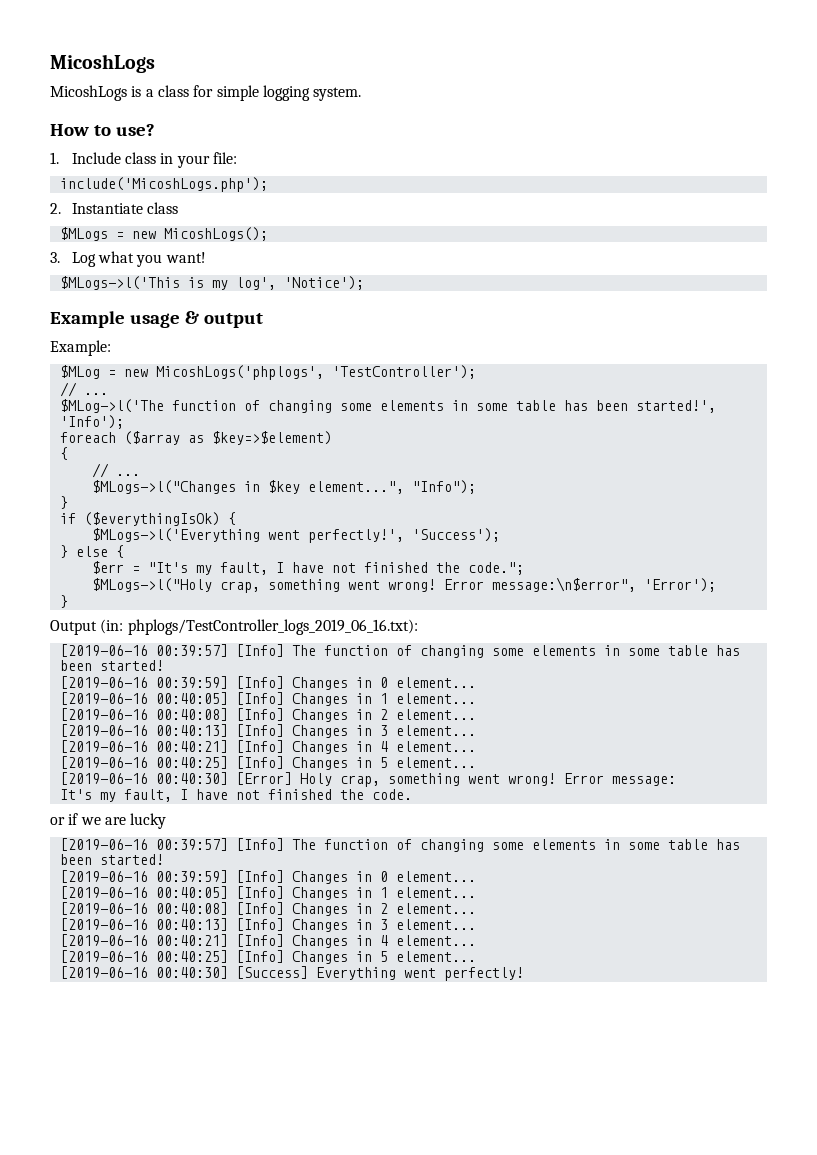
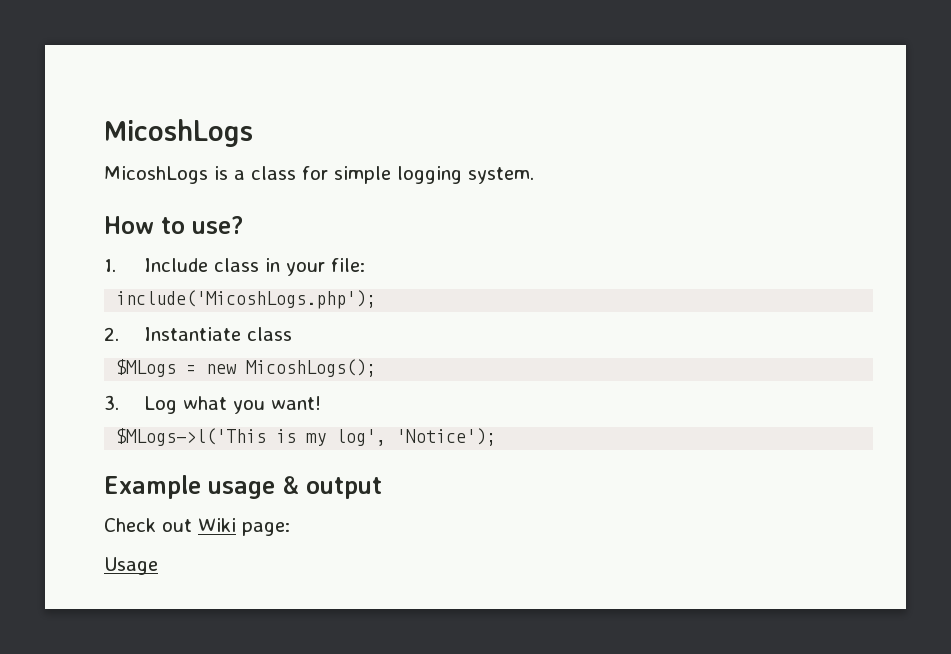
[50,340,111,356] [59,365,476,380] [59,382,108,397] [59,399,716,413] [59,415,124,429] [59,431,332,445] [59,447,68,460] [91,463,140,478] [91,480,476,494] [59,496,68,509] [59,512,236,526] [91,528,500,543] [59,545,124,558] [91,561,524,575] [91,577,716,593] [59,595,68,608] [50,619,418,635] [59,644,740,658] [59,660,164,671] [59,676,476,690] [59,692,476,706] [59,708,476,722] [59,724,476,738] [59,740,476,754] [59,756,476,770] [59,772,676,787] [59,789,412,802] [50,813,167,829] [59,838,740,852] [59,854,164,865] [59,870,476,884] [59,886,476,900] [59,902,476,916] [59,918,476,932] [59,934,476,948] [59,950,476,964] [59,966,524,981] Example: // $MLog = new MicoshLogs('phplogs', 'TestController'); // // ... // $MLog->l('The function of changing some elements in some table has been started!', 'Info'); // foreach ($array as $key=>$element) // { // // ... // $MLogs->l("Changes in $key element...", "Info"); // } // if ($everythingIsOk) { // $MLogs->l('Everything went perfectly!', 'Success'); // } else { // $err = "It's my fault, I have not finished the code."; // $MLogs->l("Holy crap, something went wrong! Error message:\n$error", 'Error'); // } // Output (in: phplogs/TestController_logs_2019_06_16.txt): // [2019-06-16 00:39:57] [Info] The function of changing some elements in some table has been started! // [2019-06-16 00:39:59] [Info] Changes in 0 element... // [2019-06-16 00:40:05] [Info] Changes in 1 element... // [2019-06-16 00:40:08] [Info] Changes in 2 element... // [2019-06-16 00:40:13] [Info] Changes in 3 element... // [2019-06-16 00:40:21] [Info] Changes in 4 element... // [2019-06-16 00:40:25] [Info] Changes in 5 element... // [2019-06-16 00:40:30] [Error] Holy crap, something went wrong! Error message: // It's my fault, I have not finished the code. // or if we are lucky // [2019-06-16 00:39:57] [Info] The function of changing some elements in some table has been started! // [2019-06-16 00:39:59] [Info] Changes in 0 element... // [2019-06-16 00:40:05] [Info] Changes in 1 element... // [2019-06-16 00:40:08] [Info] Changes in 2 element... // [2019-06-16 00:40:13] [Info] Changes in 3 element... // [2019-06-16 00:40:21] [Info] Changes in 4 element... // [2019-06-16 00:40:25] [Info] Changes in 5 element... // [2019-06-16 00:40:30] [Success] Everything went perfectly! -> [104,518,290,536] [104,557,158,575] Check out Wiki page: // Usage

